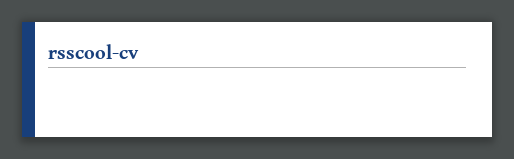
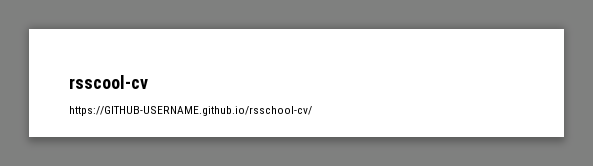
(139, 51) none -> [69,106,312,116] // https://GITHUB-USERNAME.github.io/rsschool-cv/

